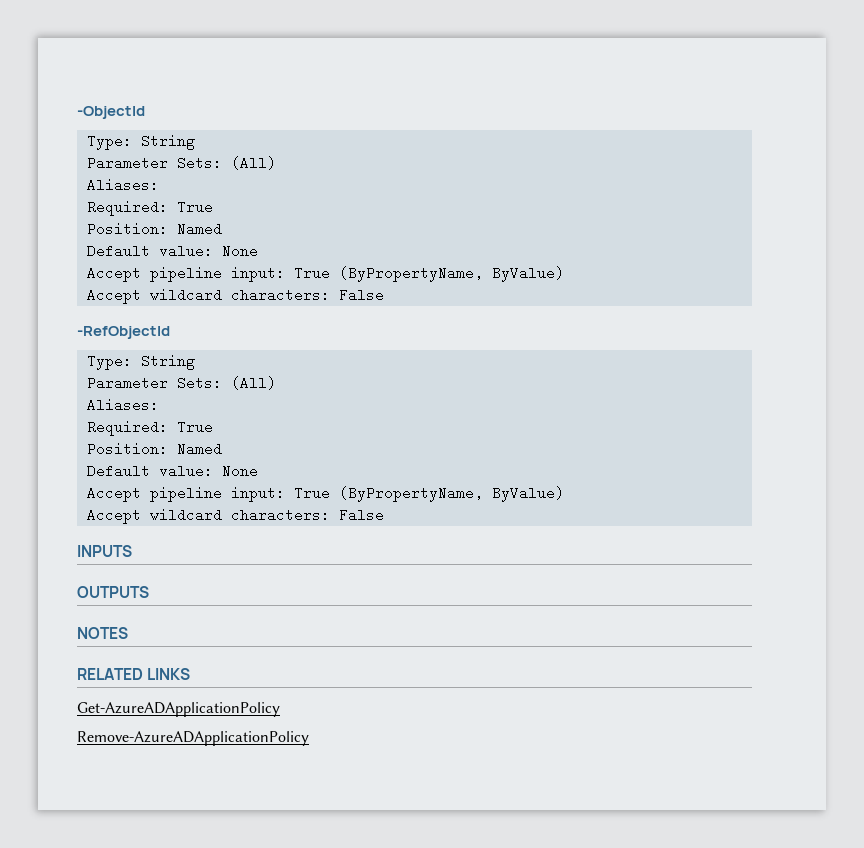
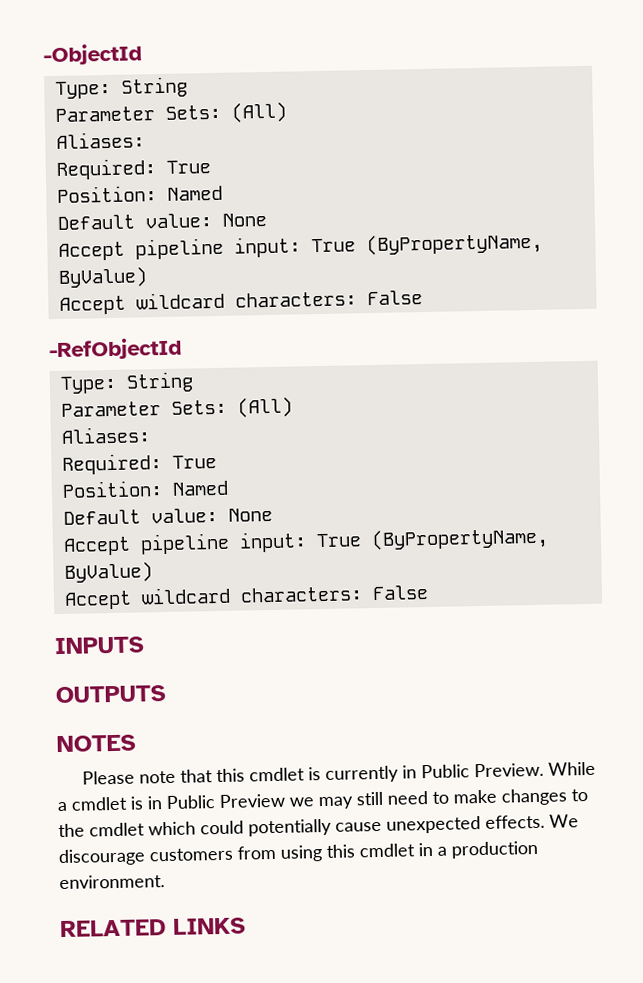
(128, 633) none -> [82,761,597,785] [57,788,588,812] [58,814,579,838] [58,840,538,867] [59,874,165,890] // Please note that this cmdlet is currently in Public Preview. While a cmdlet is in Public Preview we may still need to make changes to the cmdlet which could potentially cause unexpected effects. We discourage customers from using this cmdlet in a production environment.
[77,702,280,717] [77,731,309,746] // Get-AzureADApplicationPolicy // Remove-AzureADApplicationPolicy -> (246, 926) none

